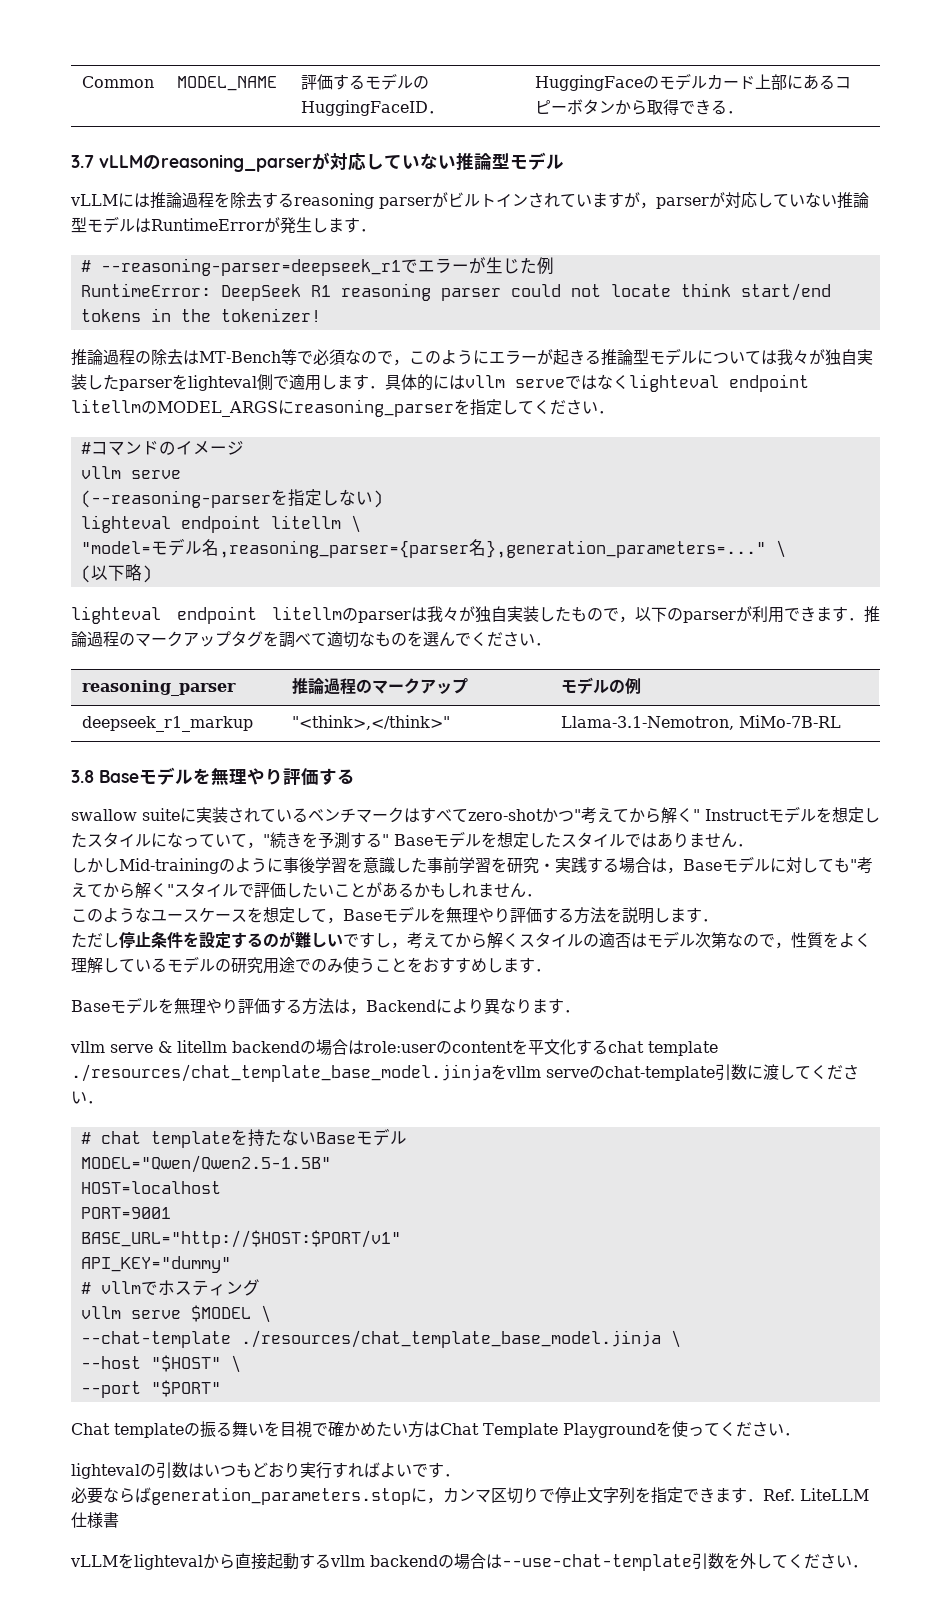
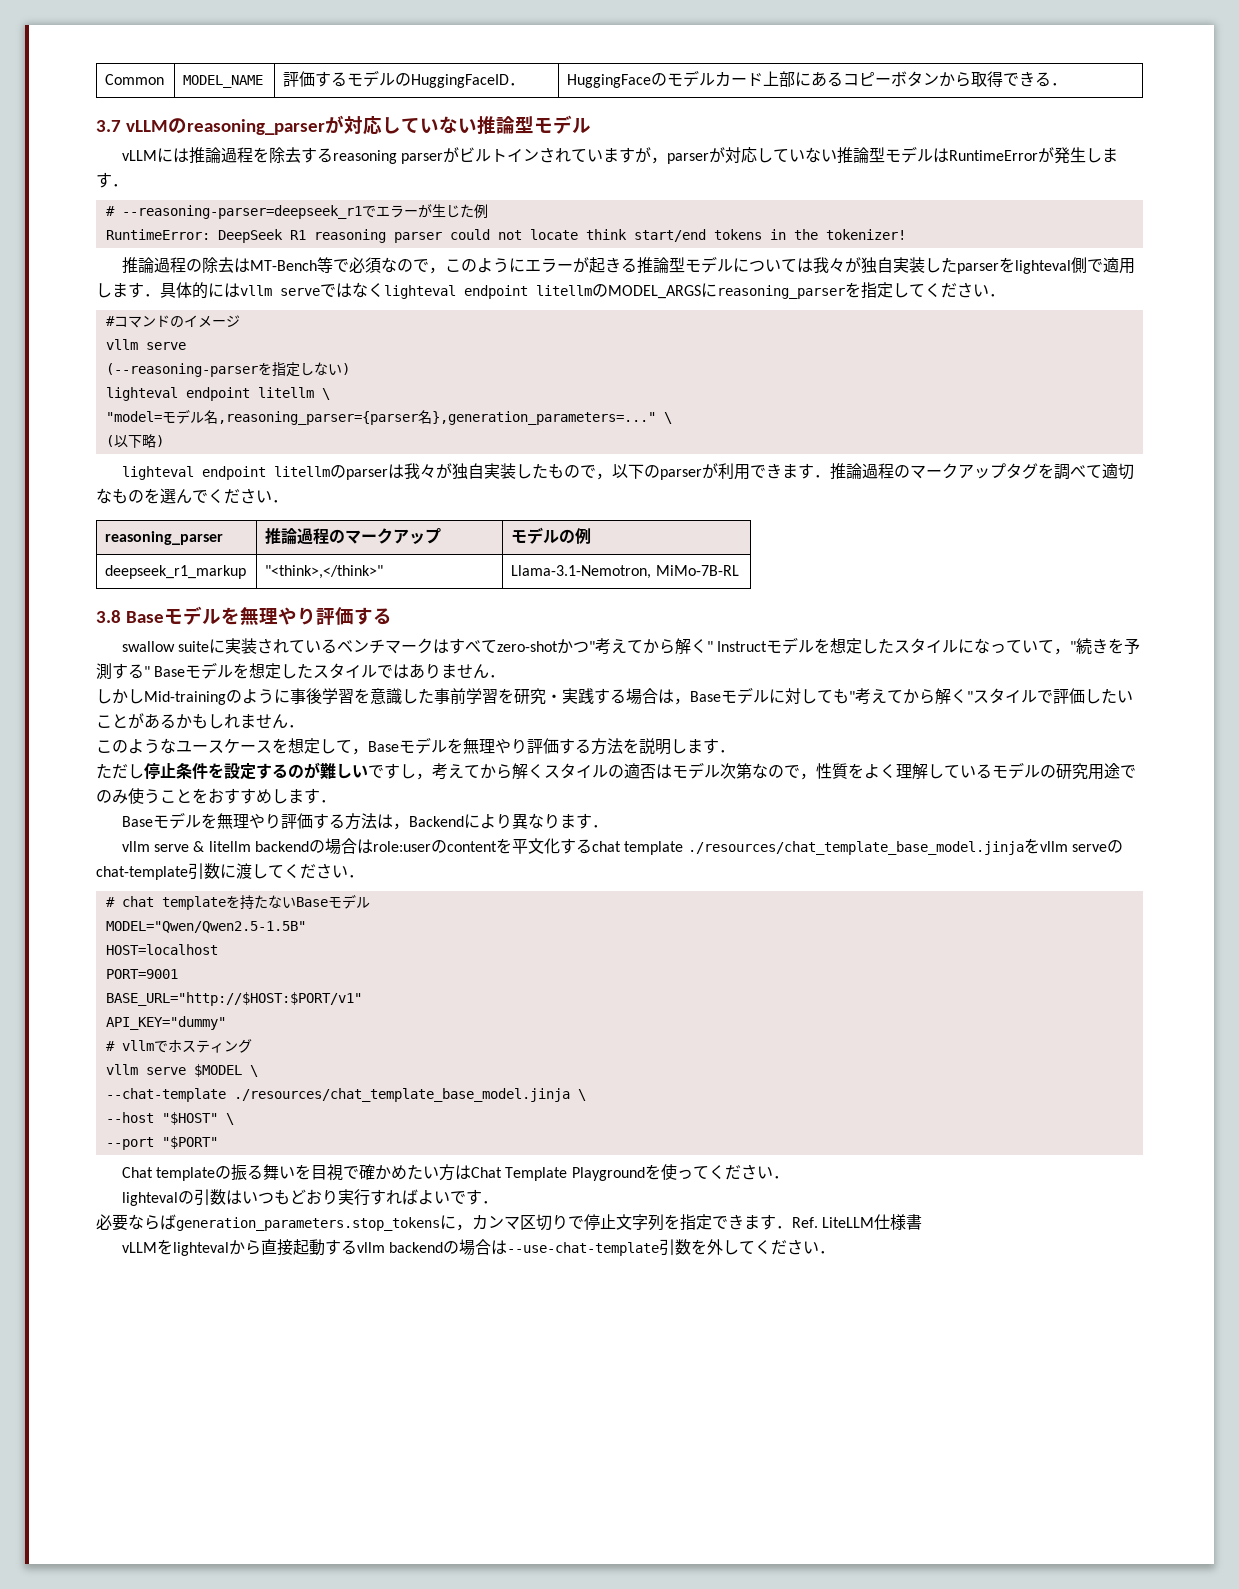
[151,1487,411,1505] generation_parameters.stop -> [176,1217,440,1231] generation_parameters.stop_tokens

